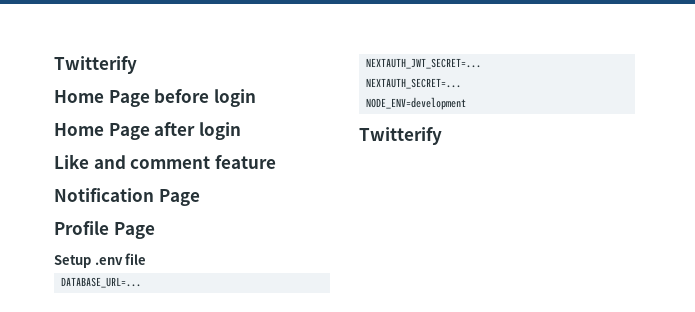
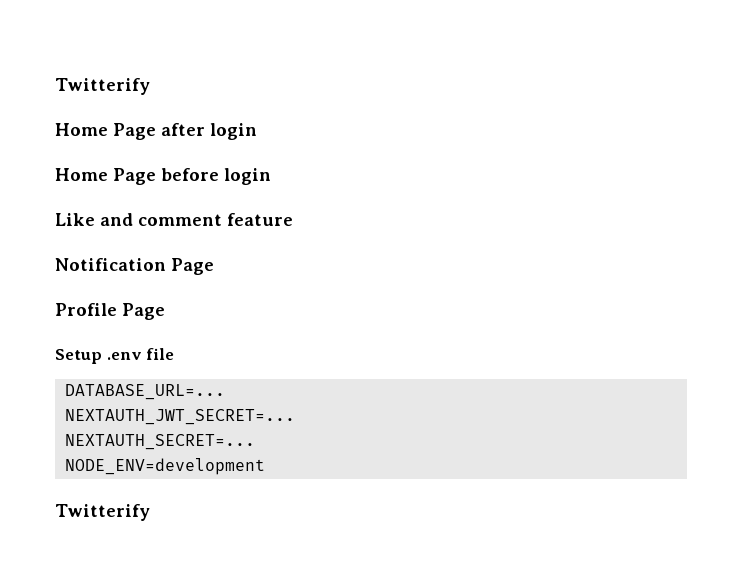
[154,89,210,103] before -> [161,123,205,136] after
[154,122,196,136] after -> [161,168,219,181] before

